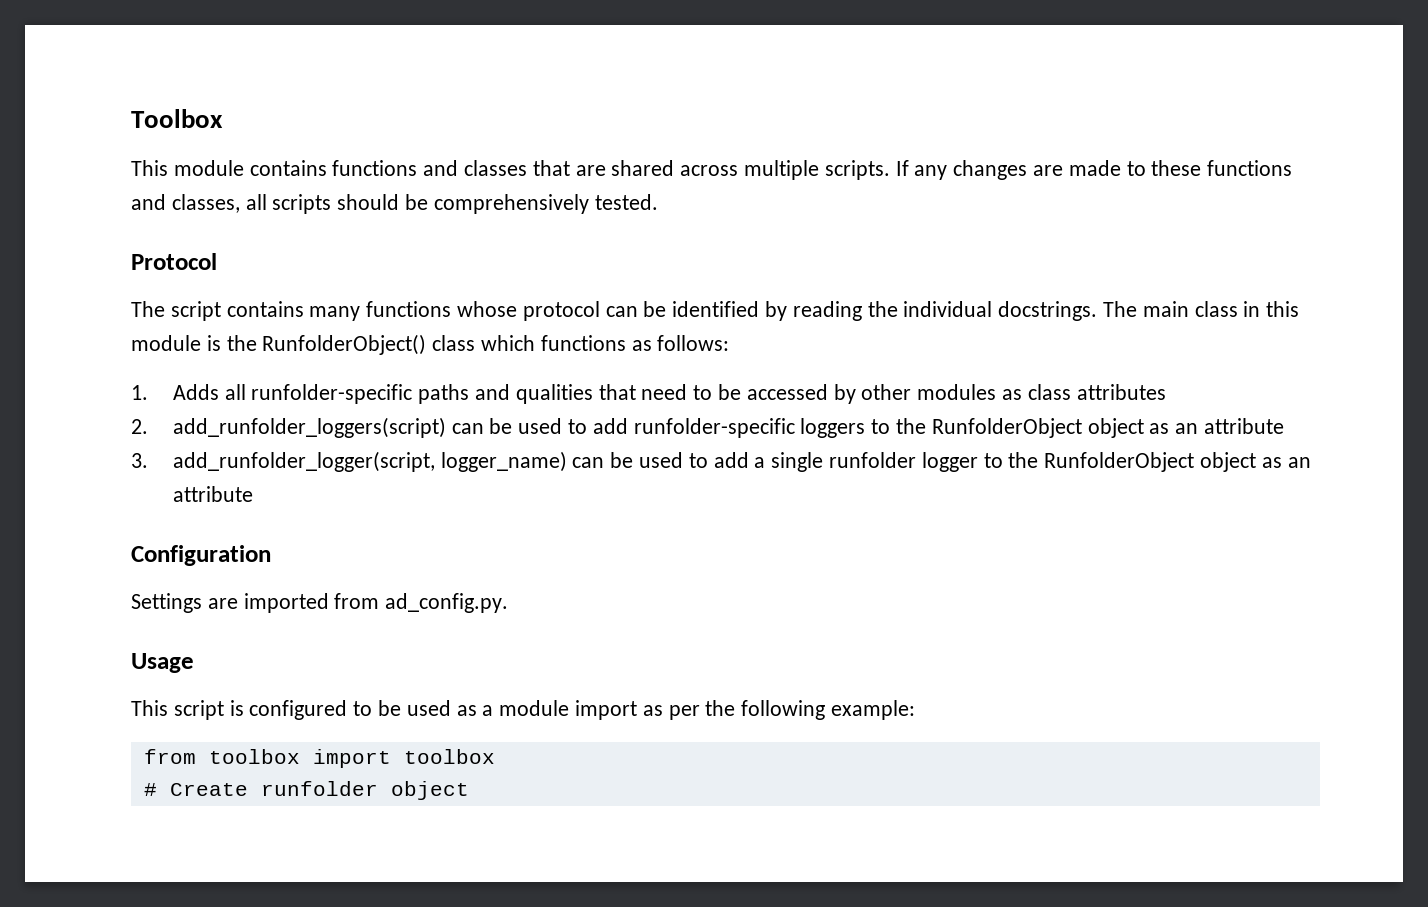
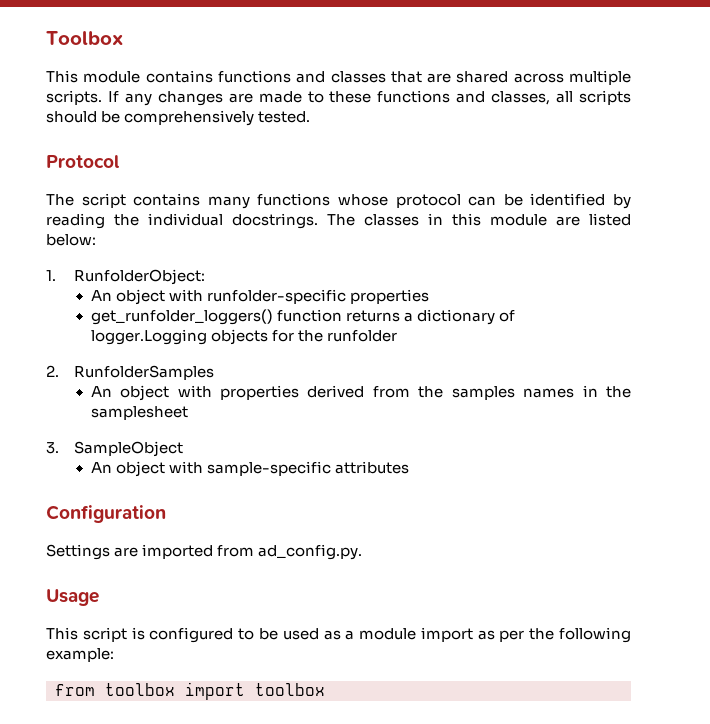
[1142,301,1238,317] main class -> [364,214,419,226] classes
[206,334,730,355] [131,384,1166,404] [131,417,1285,438] [131,451,1311,472] [172,486,253,502] is the RunfolderObject() class which functions as follows: // 1. Adds all runfolder-specific paths and qualities that need to be accessed by other modules as class attributes // 2. add_runfolder_loggers(script) can be used to add runfolder-specific loggers to the RunfolderObject object as an attribute // 3. add_runfolder_logger(script, logger_name) can be used to add a single runfolder logger to the RunfolderObject object as an attribute -> [556,213,631,226] [46,234,96,246] [46,269,206,285] [90,289,429,305] [90,309,516,325] [90,329,397,345] [46,365,215,380] [90,385,631,401] [90,406,188,420] [46,441,184,457] [90,461,409,477] are listed below: // 1. RunfolderObject: // An object with runfolder-specific properties // get_runfolder_loggers() function returns a dictionary of logger.Logging objects for the runfolder // 2. RunfolderSamples // An object with properties derived from the samples names in the samplesheet // 3. SampleObject // An object with sample-specific attributes
[143,781,469,800] // # Create runfolder object -> (325, 689) none

